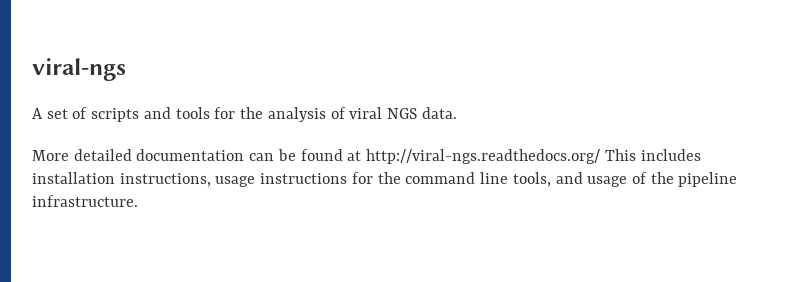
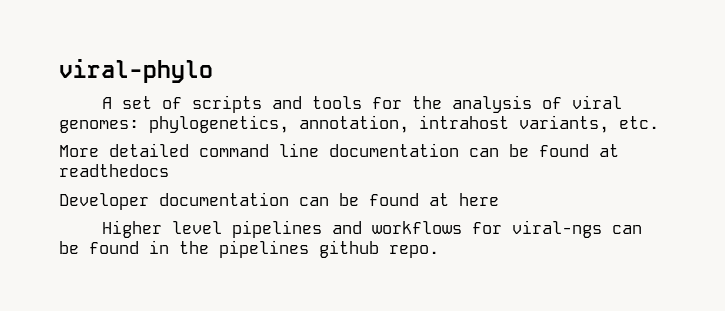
[32,58,126,81] viral-ngs -> [59,59,213,83] viral-phylo
[386,107,457,119] NGS data. -> [59,115,659,133] genomes: phylogenetics, annotation, intrahost variants, etc.
[136,149,701,164] [32,172,738,187] [32,195,138,207] documentation can be found at http://viral-ngs.readthedocs.org/ This includes installation instructions, usage instructions for the command line tools, and usage of the pipeline infrastructure. -> [199,143,619,157] [59,164,169,177] [59,192,499,210] [101,220,642,238] [59,240,439,258] command line documentation can be found at readthedocs // Developer documentation can be found at here // Higher level pipelines and workflows for viral-ngs can be found in the pipelines github repo.

